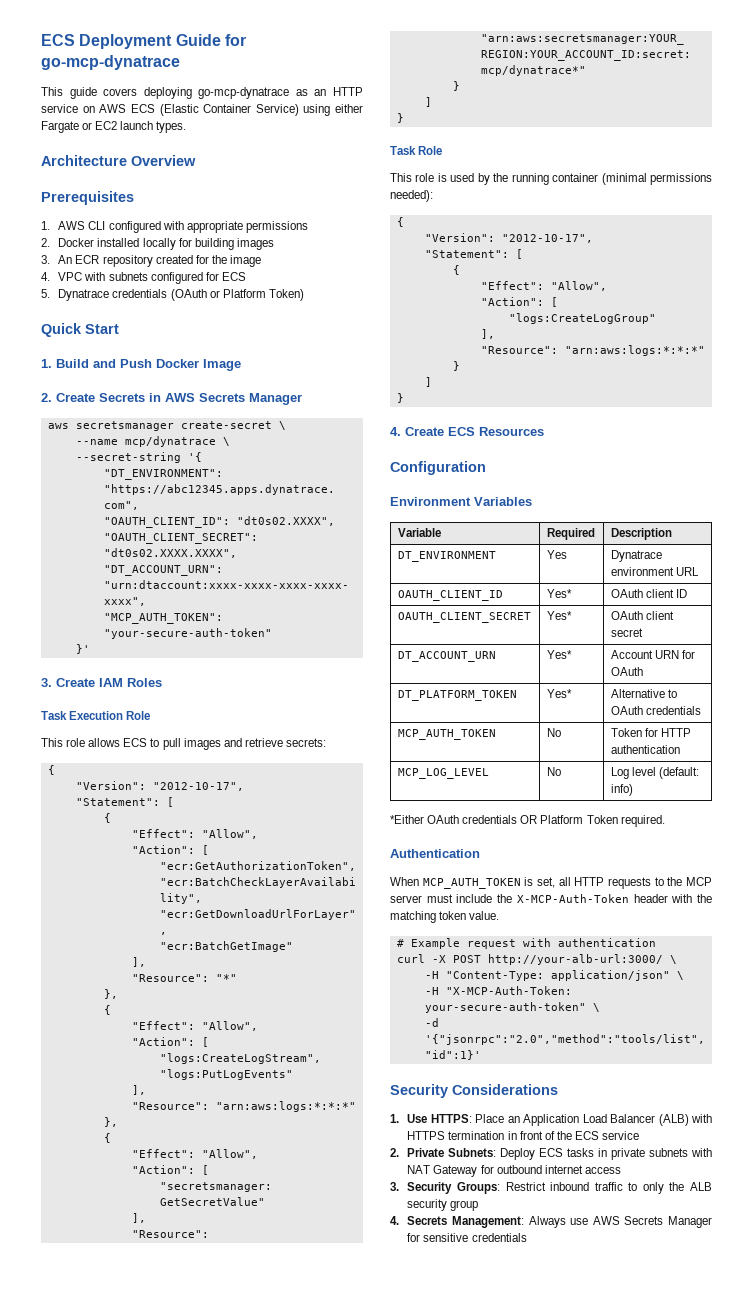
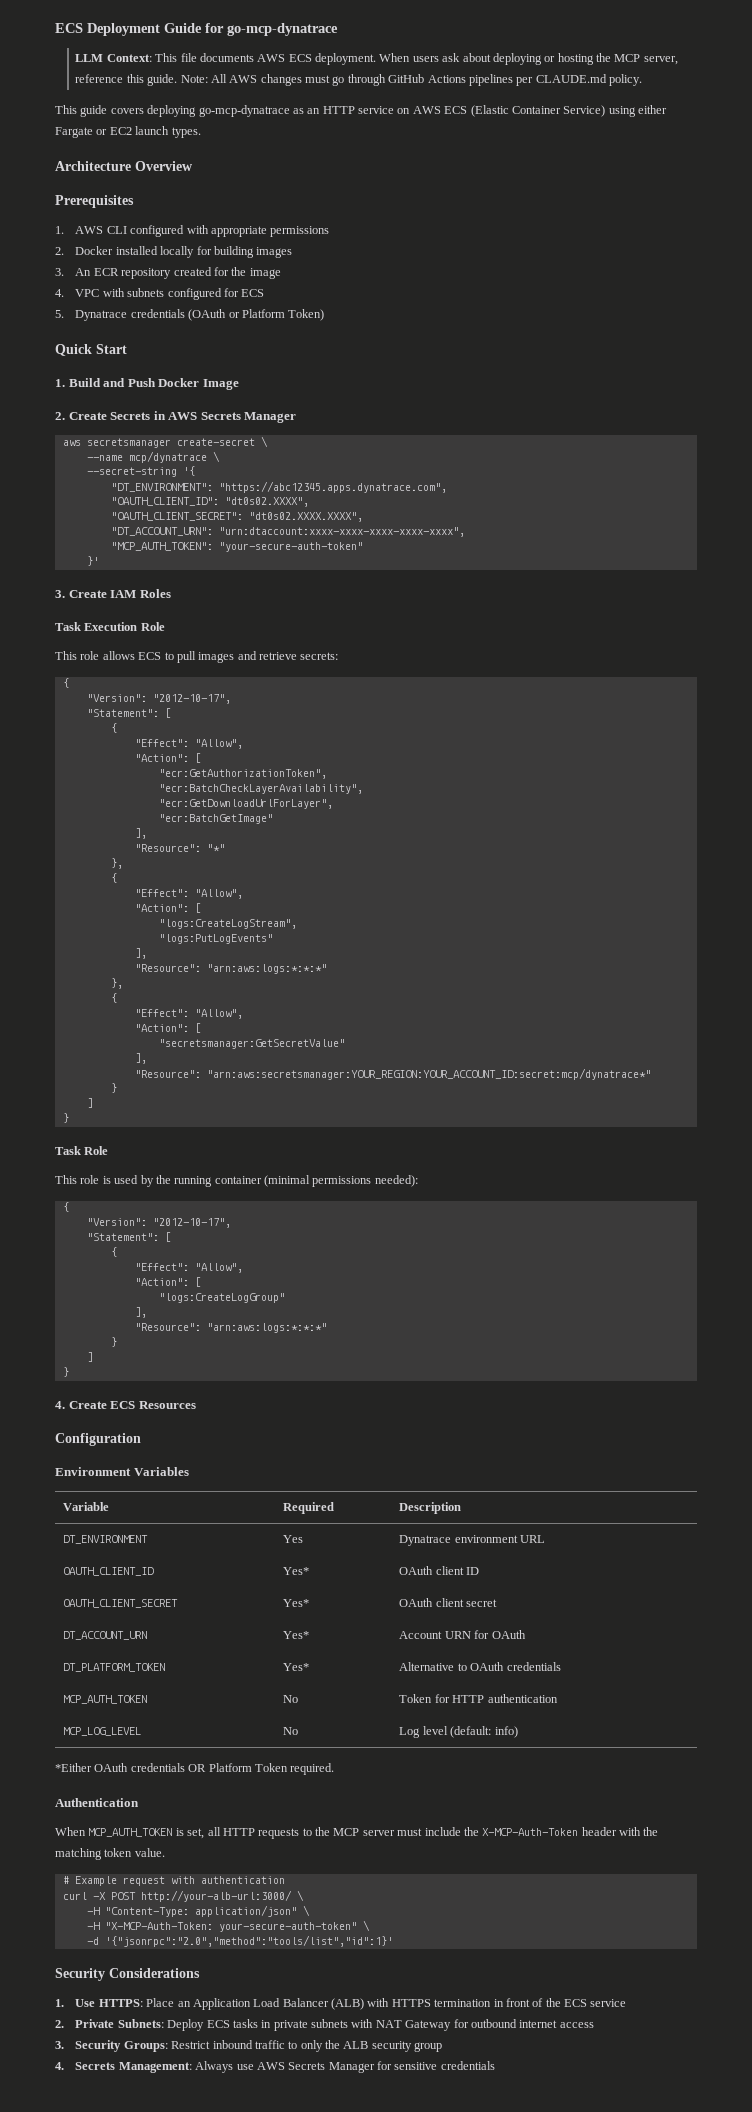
(180, 62) none -> [75,53,678,65] [75,74,643,86] // LLM Context: This file documents AWS ECS deployment. When users ask about deploying or hosting the MCP server, reference this guide. Note: All AWS changes must go through GitHub Actions pipelines per CLAUDE.md policy.

